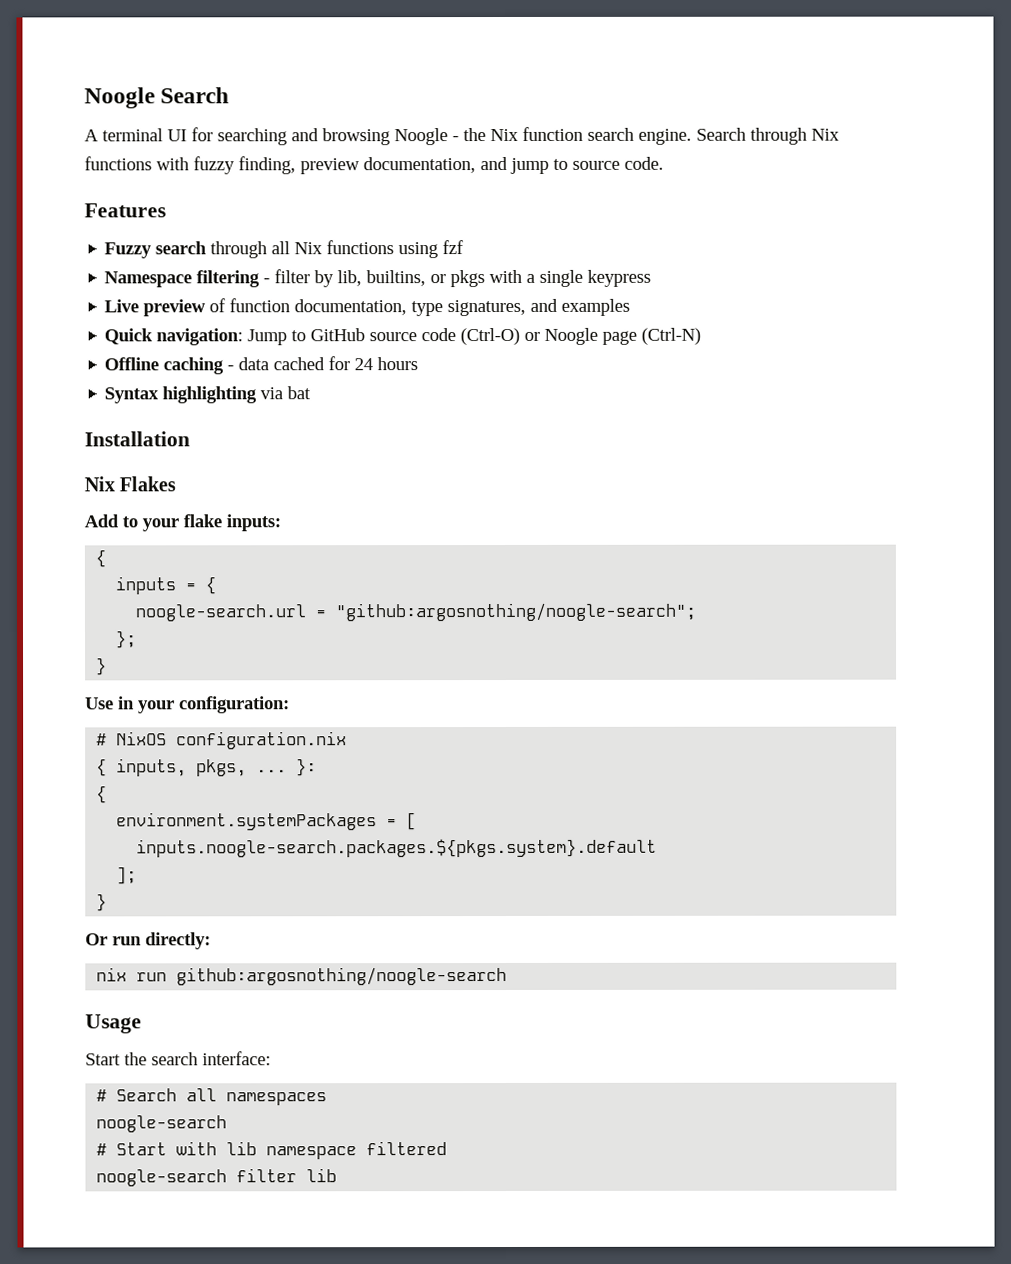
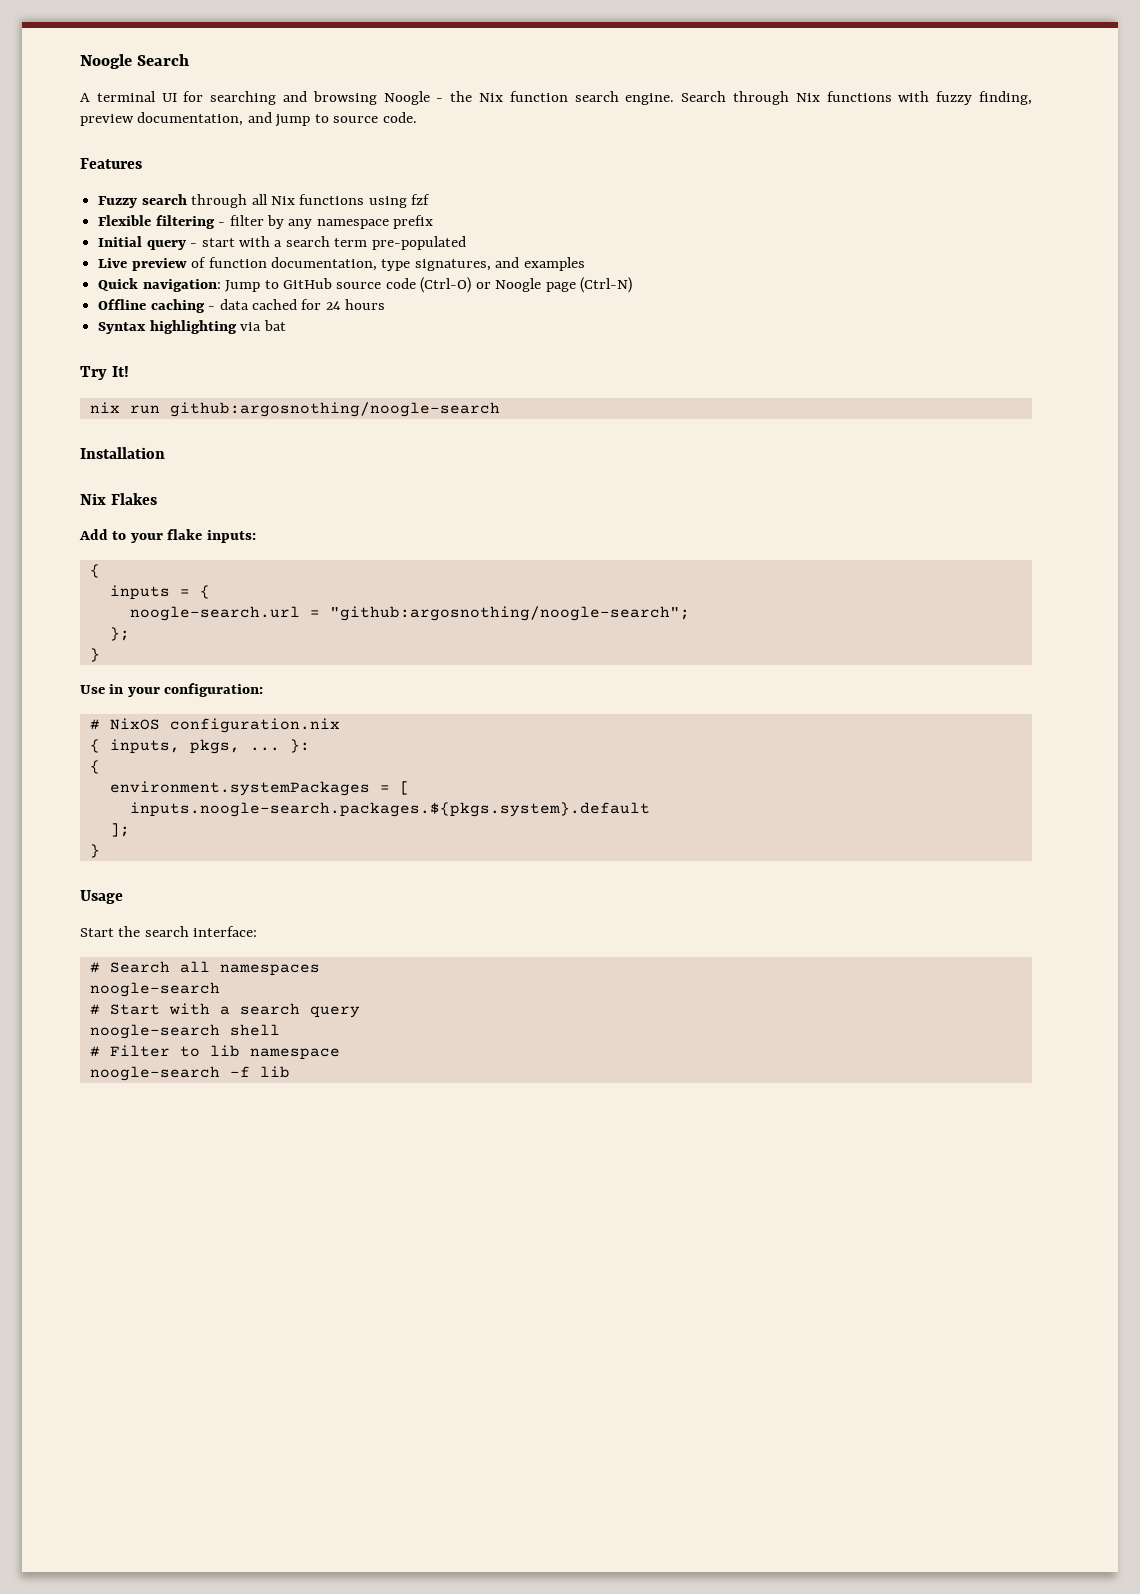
[104,271,193,288] Namespace -> [98,215,152,226] Flexible
[337,269,652,288] lib, builtins, or pkgs with a single keypress -> [288,215,434,229] [98,236,466,250] any namespace prefix // Initial query - start with a search term pre-populated
(312, 393) none -> [80,366,129,380] [89,402,500,417] // Try It! // nix run github:argosnothing/noogle-search
[85,932,211,950] [96,966,508,986] // Or run directly: // nix run github:argosnothing/noogle-search -> (100, 851) none
(218, 1148) none -> [219,1003,360,1018] [89,1024,280,1039] [89,1045,200,1057] a search query // noogle-search shell // # Filter to
[366,1141,448,1156] [96,1168,298,1187] filtered // noogle-search filter -> [89,1066,250,1081] // noogle-search -f

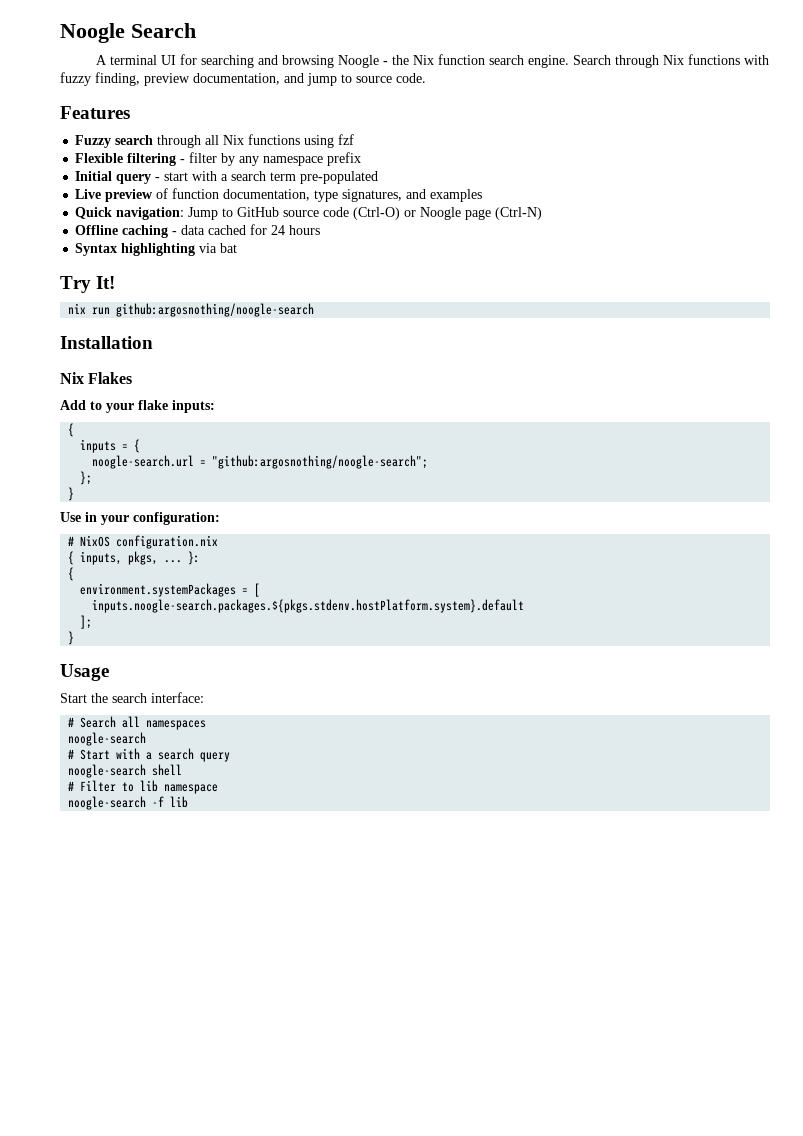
[129,802,650,817] inputs.noogle-search.packages.${pkgs.system}.default -> [92,599,525,613] inputs.noogle-search.packages.${pkgs.stdenv.hostPlatform.system}.default

